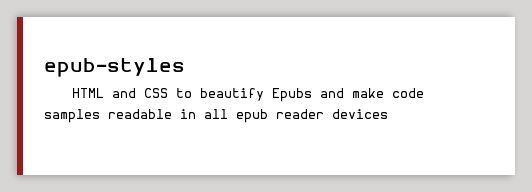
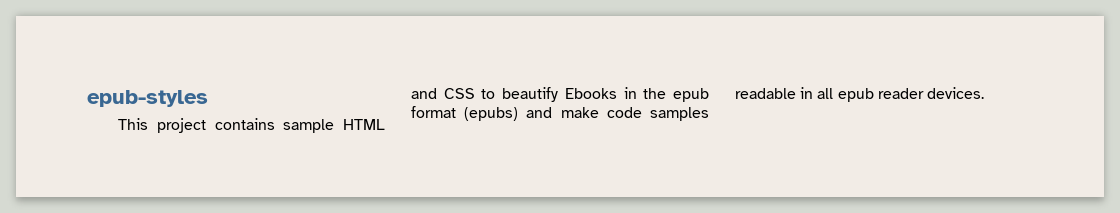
(185, 67) none -> [118,118,335,133] This project contains sample
[272,88,313,102] Epubs -> [564,87,709,102] [411,106,519,121] Ebooks in the epub format (epubs)
[332,109,388,119] devices -> [926,87,984,99] devices.

